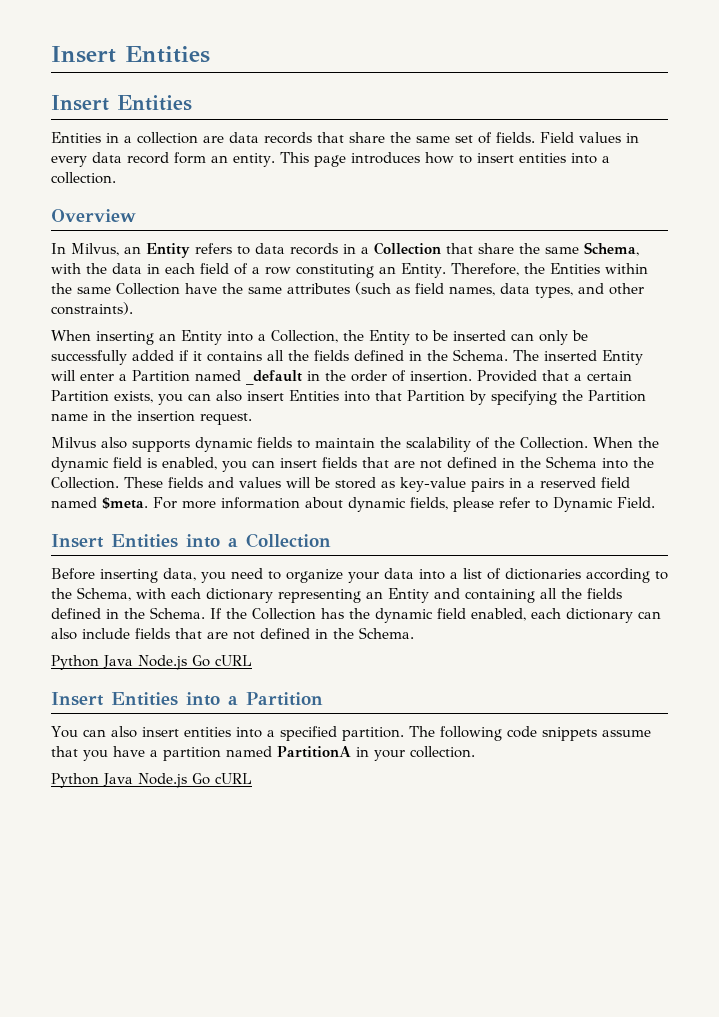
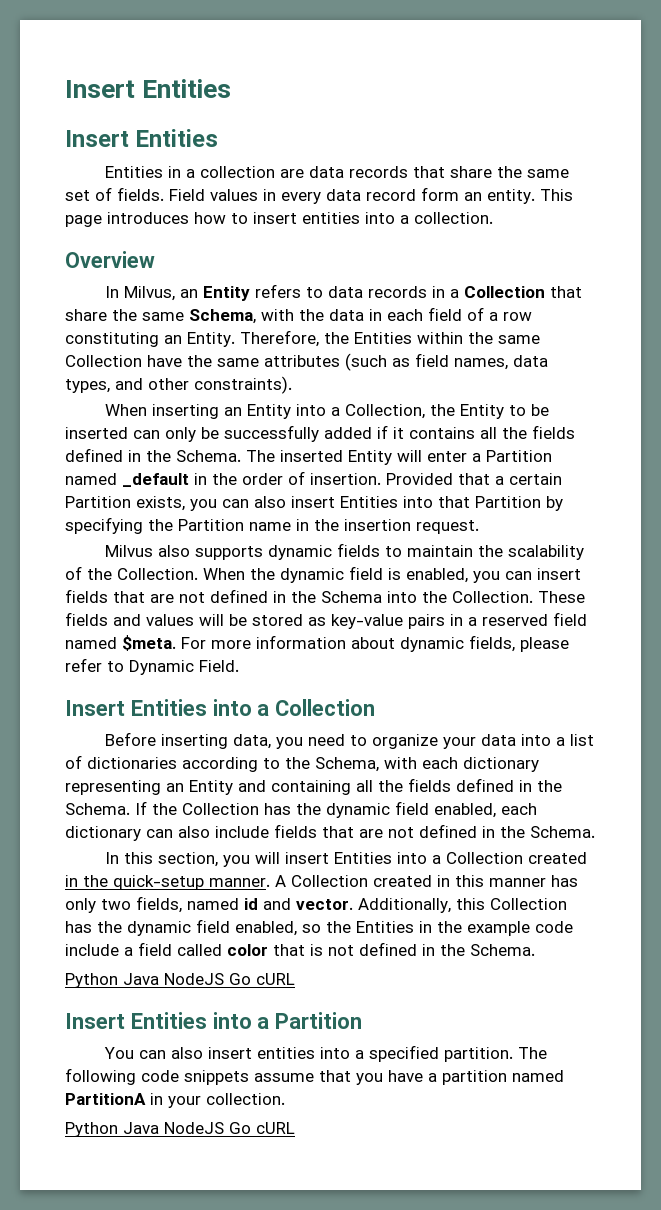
[51,655,187,670] // Python Java Node.js -> [104,852,587,867] [65,875,578,890] [65,896,567,913] [65,919,573,936] [65,942,535,956] [65,973,224,988] // In this section, you will insert Entities into a Collection created in the quick-setup manner. A Collection created in this manner has only two fields, named id and vector. Additionally, this Collection has the dynamic field enabled, so the Entities in the example code include a field called color that is not defined in the Schema. // Python Java NodeJS
[138,773,187,788] Node.js -> [164,1122,224,1134] NodeJS

